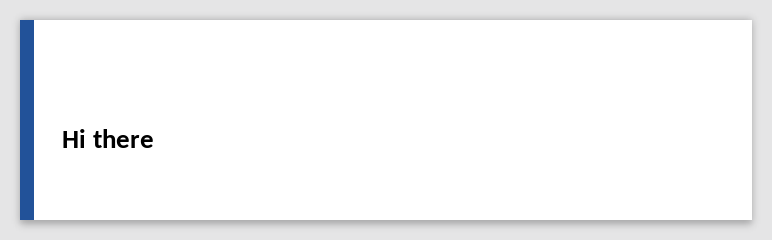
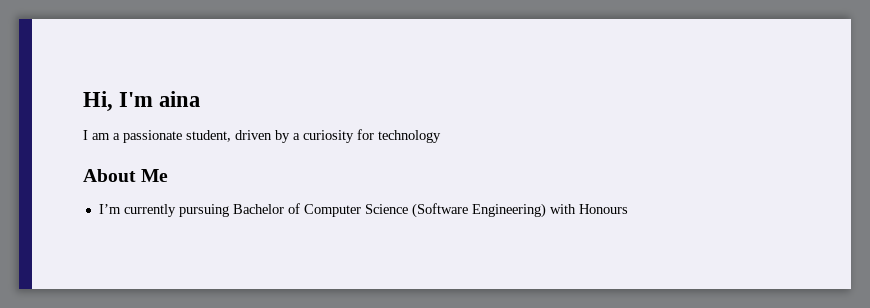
[62,129,155,148] Hi there -> [83,91,201,112] [83,129,441,143] [83,169,169,182] [98,203,628,218] Hi, I'm aina // I am a passionate student, driven by a curiosity for technology // About Me // I’m currently pursuing Bachelor of Computer Science (Software Engineering) with Honours

